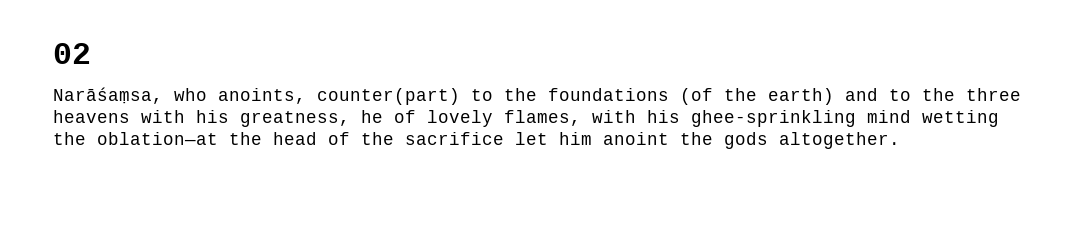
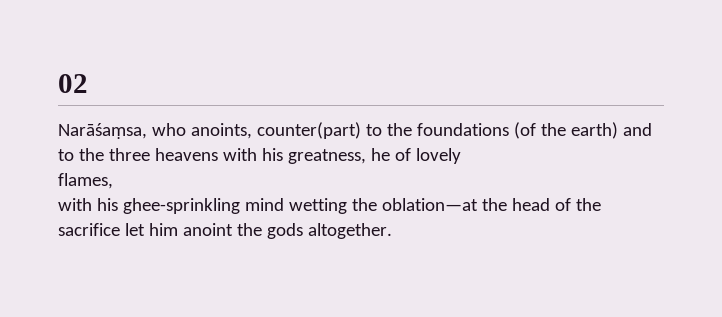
(493, 118) none -> (461, 156) //
(581, 118) none -> (113, 181) //

